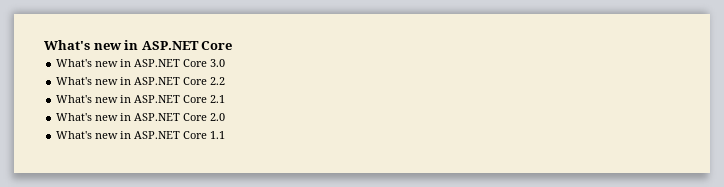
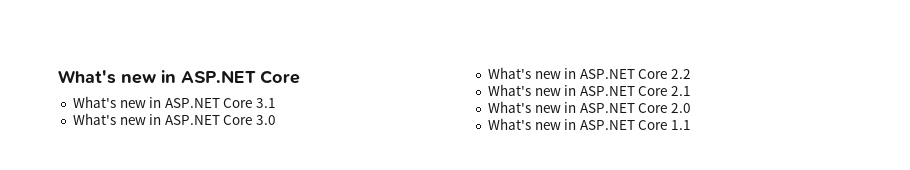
[44,40,233,50] What's new in ASP.NET Core -> [58,70,300,84] [72,96,277,108] What's new in ASP.NET Core // What's new in ASP.NET Core 3.1

